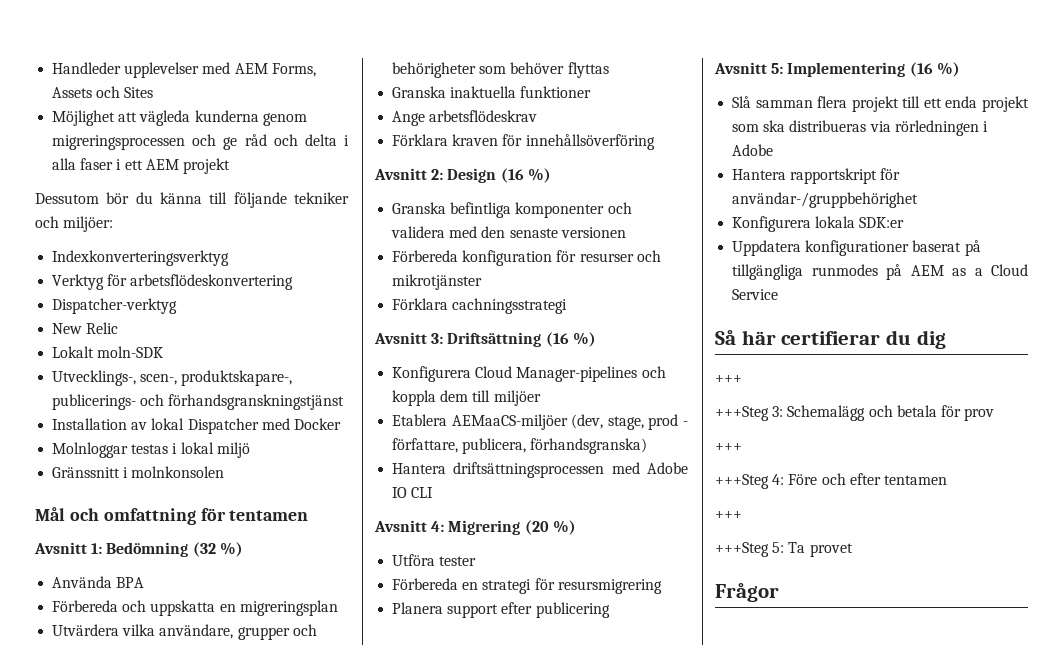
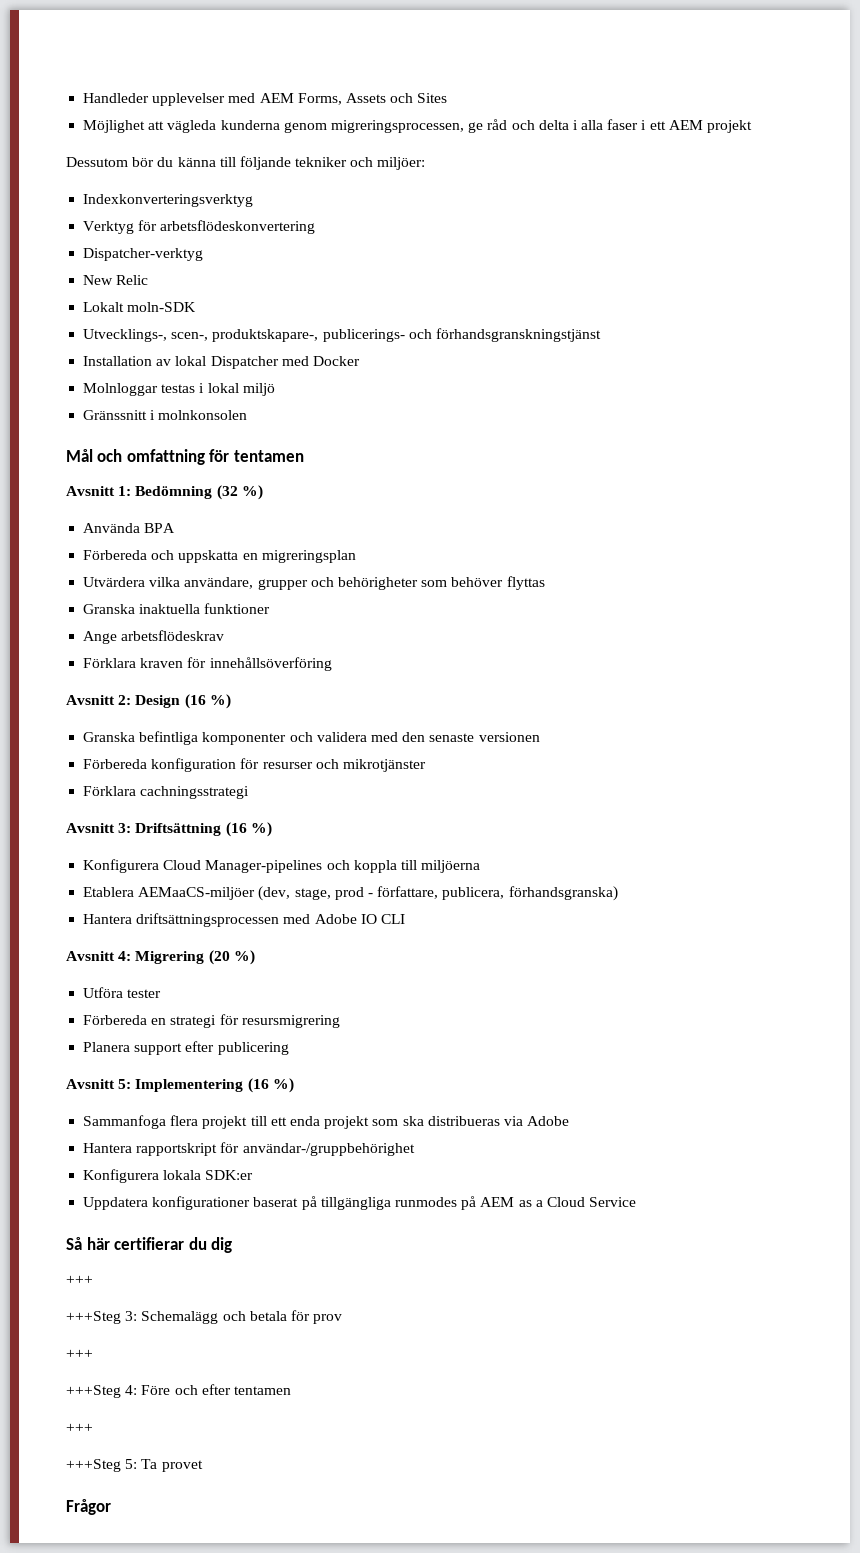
[52,134,217,150] migreringsprocessen och -> [330,120,464,133] migreringsprocessen,
[440,390,541,406] dem till miljöer -> [400,860,481,873] till miljöerna
[732,96,813,108] Slå samman -> [83,1115,167,1129] Sammanfoga
[894,120,988,136] rörledningen i -> (523, 1121) none

